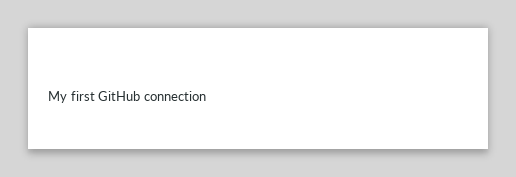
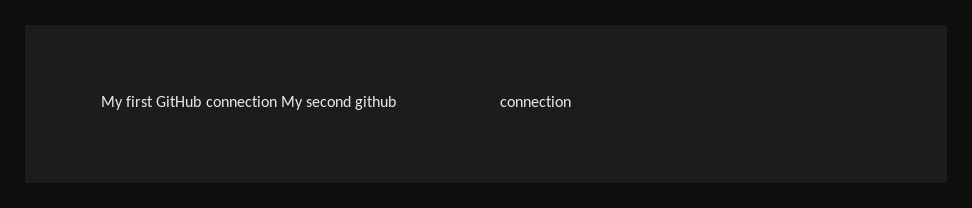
(206, 96) none -> [280,96,571,110] My second github connection

